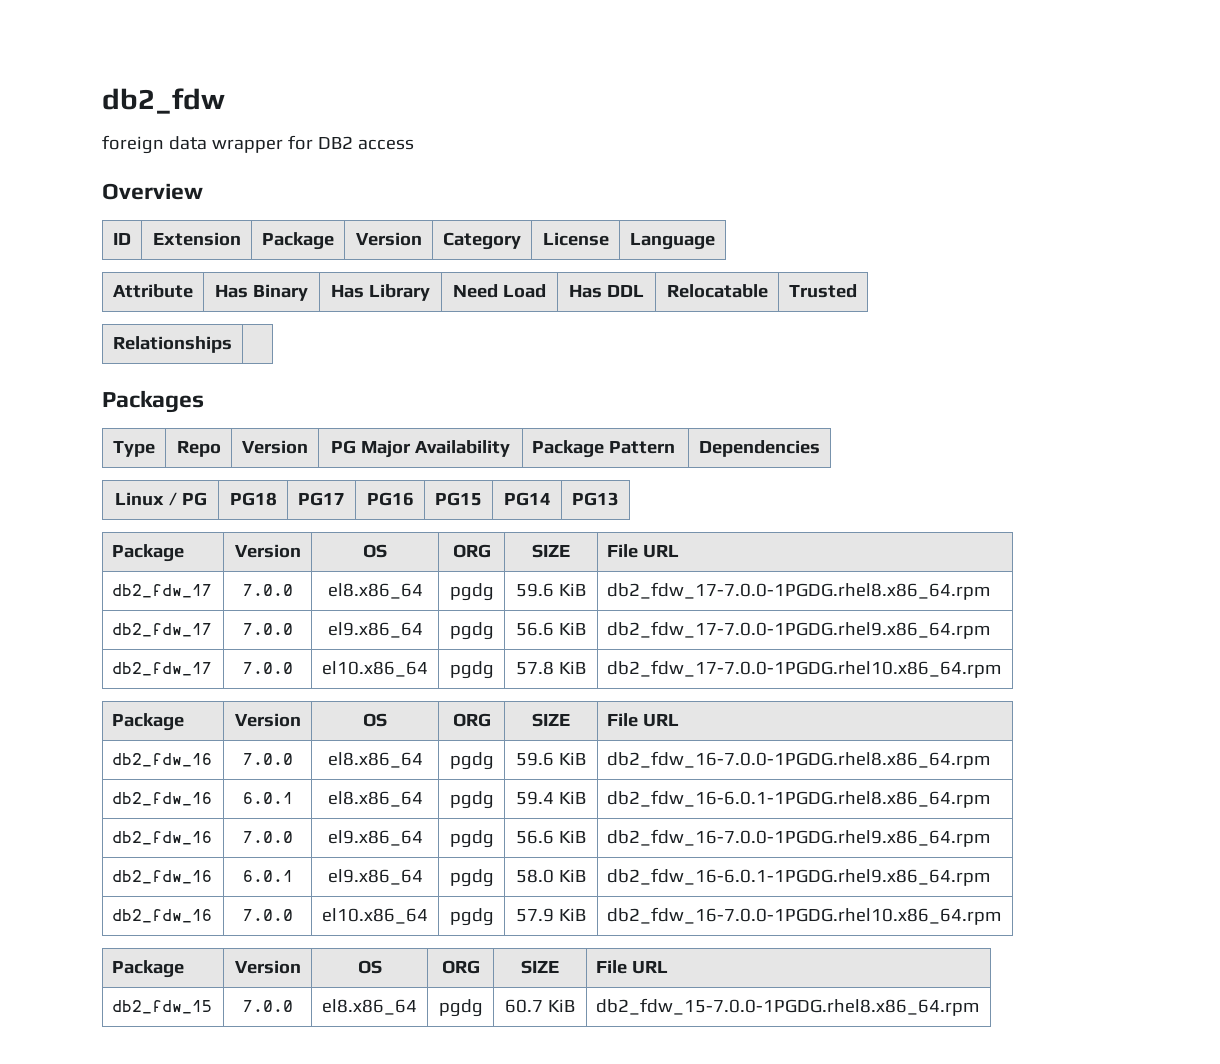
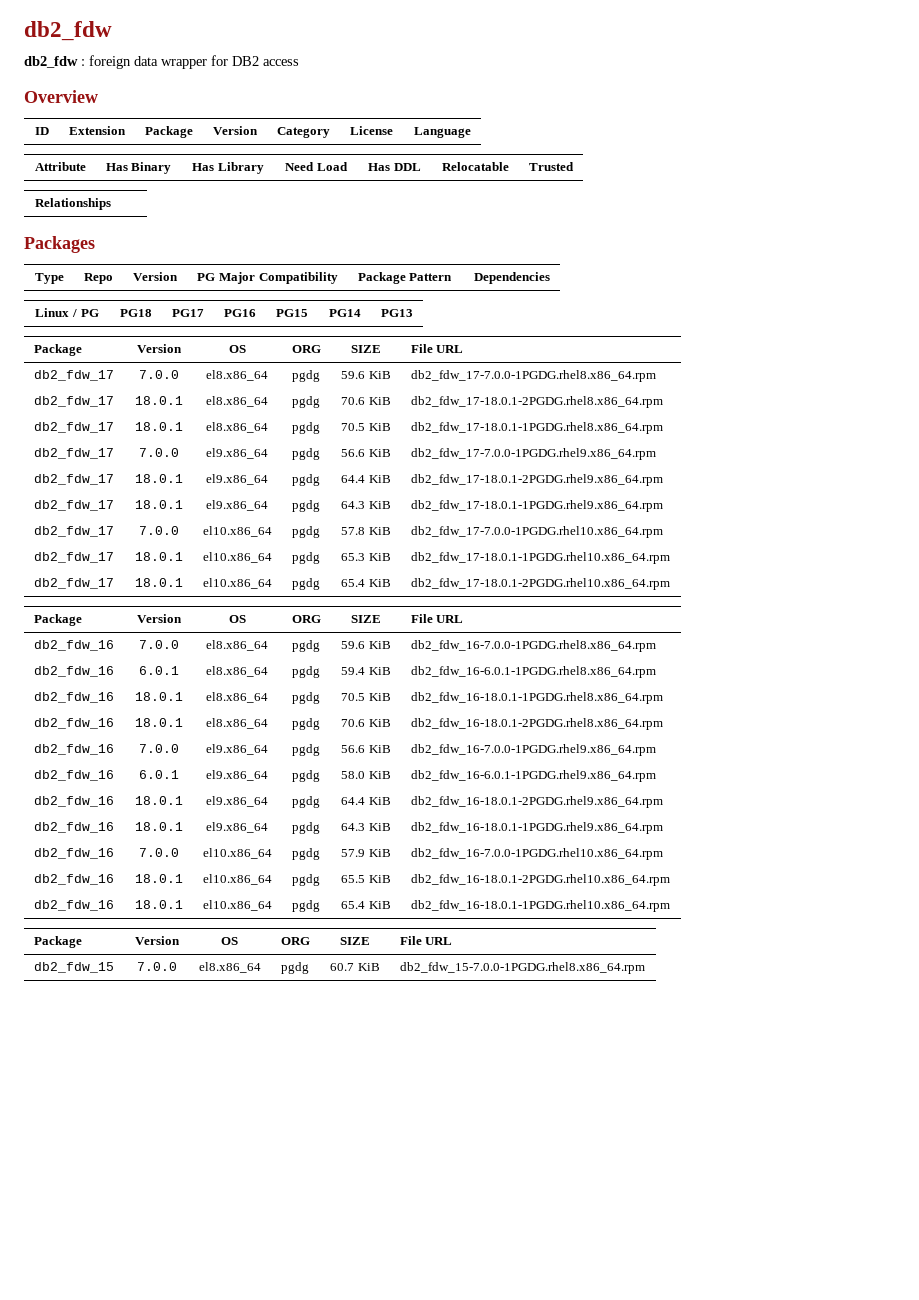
(225, 101) none -> [24,56,85,68] db2_fdw :
[414,440,510,457] Availability -> [258,272,338,284] Compatibility
(991, 591) none -> [33,396,114,407] [134,396,183,405] [206,396,268,407] [292,396,320,408] [341,397,391,405] [410,396,663,408] [33,422,114,433] [134,422,183,431] [206,422,268,433] [292,422,320,434] [341,423,391,431] [410,422,663,434] // db2_fdw_17 | 18.0.1 | el8.x86_64 | pgdg | 70.6 KiB | db2_fdw_17-18.0.1-2PGDG.rhel8.x86_64.rpm // db2_fdw_17 | 18.0.1 | el8.x86_64 | pgdg | 70.5 KiB | db2_fdw_17-18.0.1-1PGDG.rhel8.x86_64.rpm
(991, 630) none -> [33,474,114,485] [134,474,183,483] [206,474,268,485] [292,474,320,486] [341,475,391,483] [410,474,663,486] [33,500,114,511] [134,500,183,509] [206,500,268,511] [292,500,320,512] [341,501,391,509] [410,500,663,512] // db2_fdw_17 | 18.0.1 | el9.x86_64 | pgdg | 64.4 KiB | db2_fdw_17-18.0.1-2PGDG.rhel9.x86_64.rpm // db2_fdw_17 | 18.0.1 | el9.x86_64 | pgdg | 64.3 KiB | db2_fdw_17-18.0.1-1PGDG.rhel9.x86_64.rpm
(1002, 669) none -> [33,552,114,563] [134,552,183,561] [202,552,272,563] [292,552,320,564] [341,553,391,561] [410,552,670,564] [33,578,114,589] [134,578,183,587] [202,578,272,589] [292,578,320,590] [341,579,391,587] [410,578,670,590] // db2_fdw_17 | 18.0.1 | el10.x86_64 | pgdg | 65.3 KiB | db2_fdw_17-18.0.1-1PGDG.rhel10.x86_64.rpm // db2_fdw_17 | 18.0.1 | el10.x86_64 | pgdg | 65.4 KiB | db2_fdw_17-18.0.1-2PGDG.rhel10.x86_64.rpm
(991, 799) none -> [33,692,114,703] [134,692,183,701] [206,692,268,703] [292,692,320,704] [341,693,391,701] [410,692,663,704] [33,718,114,729] [134,718,183,727] [206,718,268,729] [292,718,320,730] [341,719,391,727] [410,718,663,730] // db2_fdw_16 | 18.0.1 | el8.x86_64 | pgdg | 70.5 KiB | db2_fdw_16-18.0.1-1PGDG.rhel8.x86_64.rpm // db2_fdw_16 | 18.0.1 | el8.x86_64 | pgdg | 70.6 KiB | db2_fdw_16-18.0.1-2PGDG.rhel8.x86_64.rpm
(991, 877) none -> [33,796,114,807] [134,796,183,805] [206,796,268,807] [292,796,320,808] [341,797,391,805] [410,796,663,808] [33,822,114,833] [134,822,183,831] [206,822,268,833] [292,822,320,834] [341,823,391,831] [410,822,663,834] // db2_fdw_16 | 18.0.1 | el9.x86_64 | pgdg | 64.4 KiB | db2_fdw_16-18.0.1-2PGDG.rhel9.x86_64.rpm // db2_fdw_16 | 18.0.1 | el9.x86_64 | pgdg | 64.3 KiB | db2_fdw_16-18.0.1-1PGDG.rhel9.x86_64.rpm
(1002, 916) none -> [33,874,114,885] [134,874,183,883] [202,874,272,885] [292,874,320,886] [341,875,391,883] [410,874,670,886] [33,900,114,911] [134,900,183,909] [202,900,272,911] [292,900,320,912] [341,901,391,909] [410,900,670,912] // db2_fdw_16 | 18.0.1 | el10.x86_64 | pgdg | 65.5 KiB | db2_fdw_16-18.0.1-2PGDG.rhel10.x86_64.rpm // db2_fdw_16 | 18.0.1 | el10.x86_64 | pgdg | 65.4 KiB | db2_fdw_16-18.0.1-1PGDG.rhel10.x86_64.rpm

